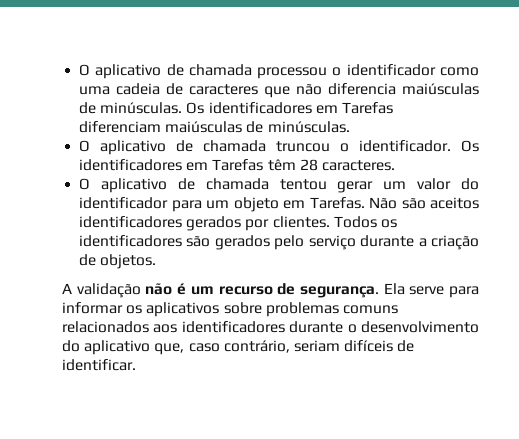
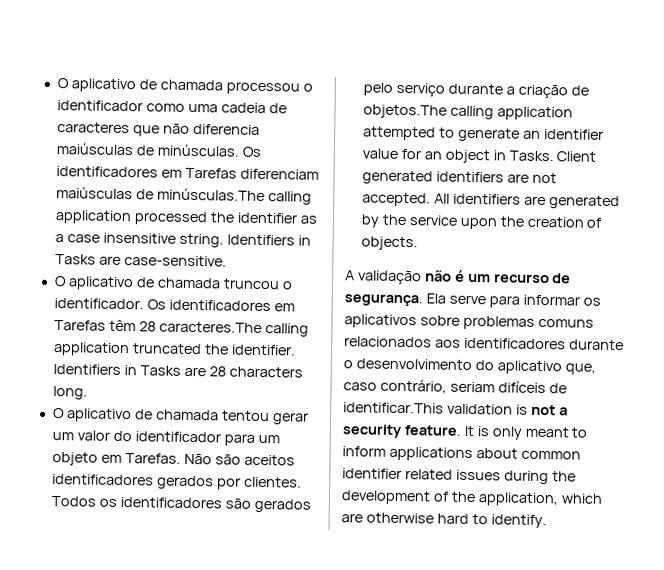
[267,121,350,133] minúsculas. -> [156,187,312,205] [54,210,317,226] [54,232,311,248] [54,254,227,267] minúsculas.The calling application processed the identifier as a case insensitive string. Identifiers in Tasks are case-sensitive.
[321,160,395,171] caracteres. -> [158,321,309,337] [52,342,296,357] [52,364,303,378] [52,386,88,400] caracteres.The calling application truncated the identifier. Identifiers in Tasks are 28 characters long.
[100,254,157,269] objetos. -> [362,104,573,121] [362,126,604,142] [361,148,597,164] [361,170,557,185] [361,192,620,210] [360,214,602,230] [360,236,418,251] objetos.The calling application attempted to generate an identifier value for an object in Tasks. Client generated identifiers are not accepted. All identifiers are generated by the service upon the creation of objects.
[62,359,136,371] identificar. -> [343,402,568,416] [342,424,588,440] [342,446,581,462] [342,468,576,485] [341,490,603,507] [341,512,547,529] identificar.This validation is not a security feature. It is only meant to inform applications about common identifier related issues during the development of the application, which are otherwise hard to identify.

